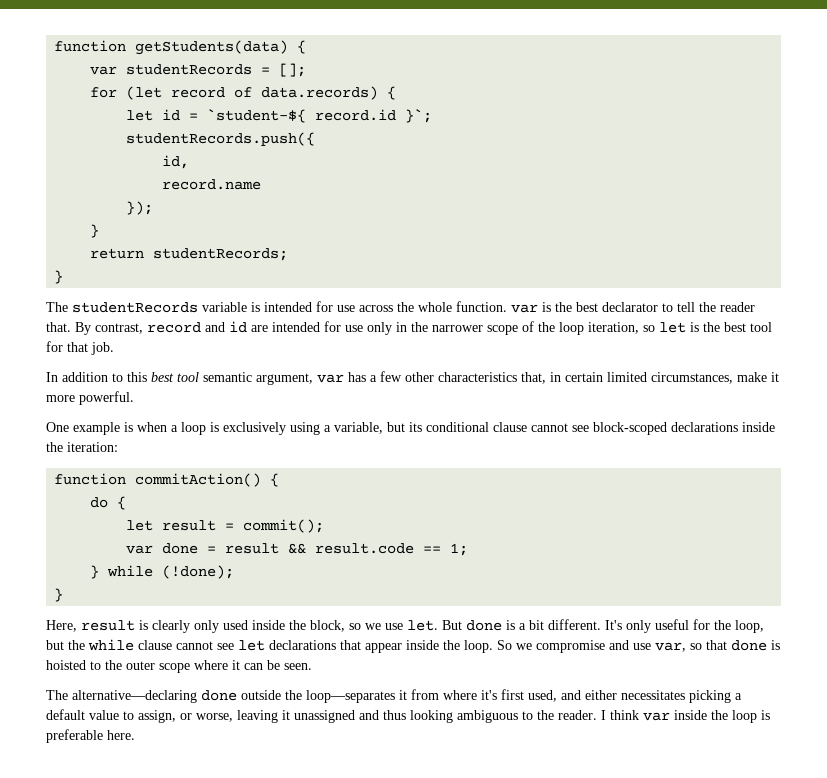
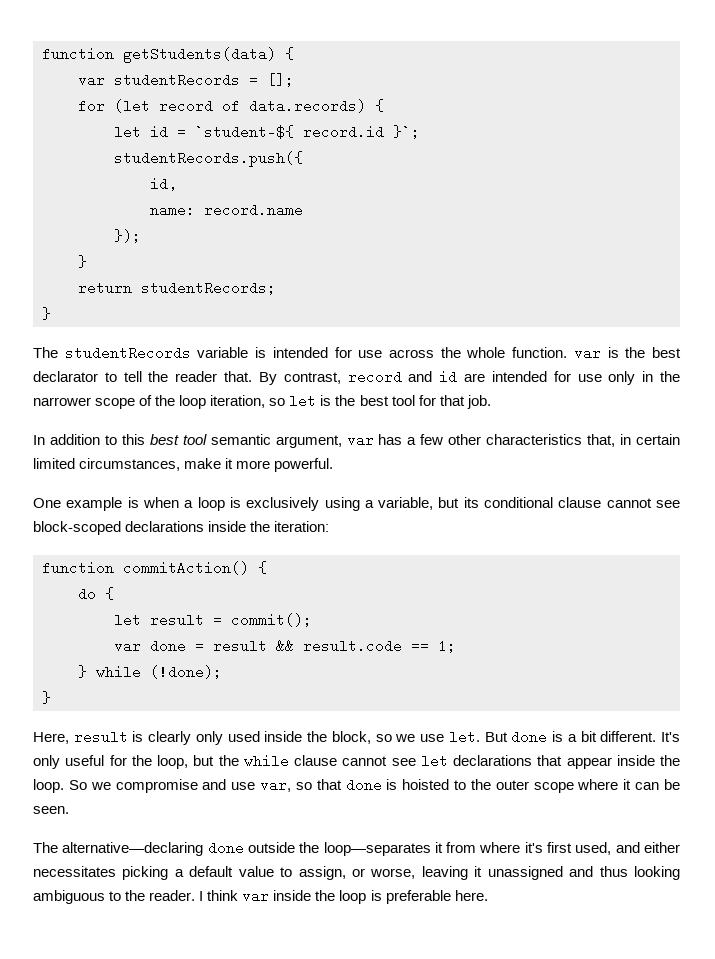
(190, 162) none -> [150,203,195,217] name:

